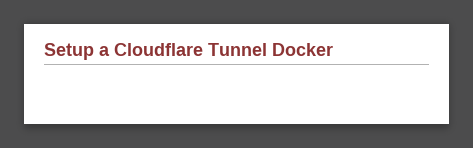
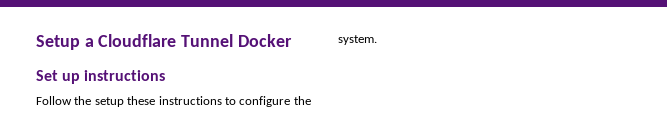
(333, 49) none -> [36,70,166,84] [36,96,311,107] [338,35,377,45] // Set up instructions // Follow the setup these instructions to configure the system.

